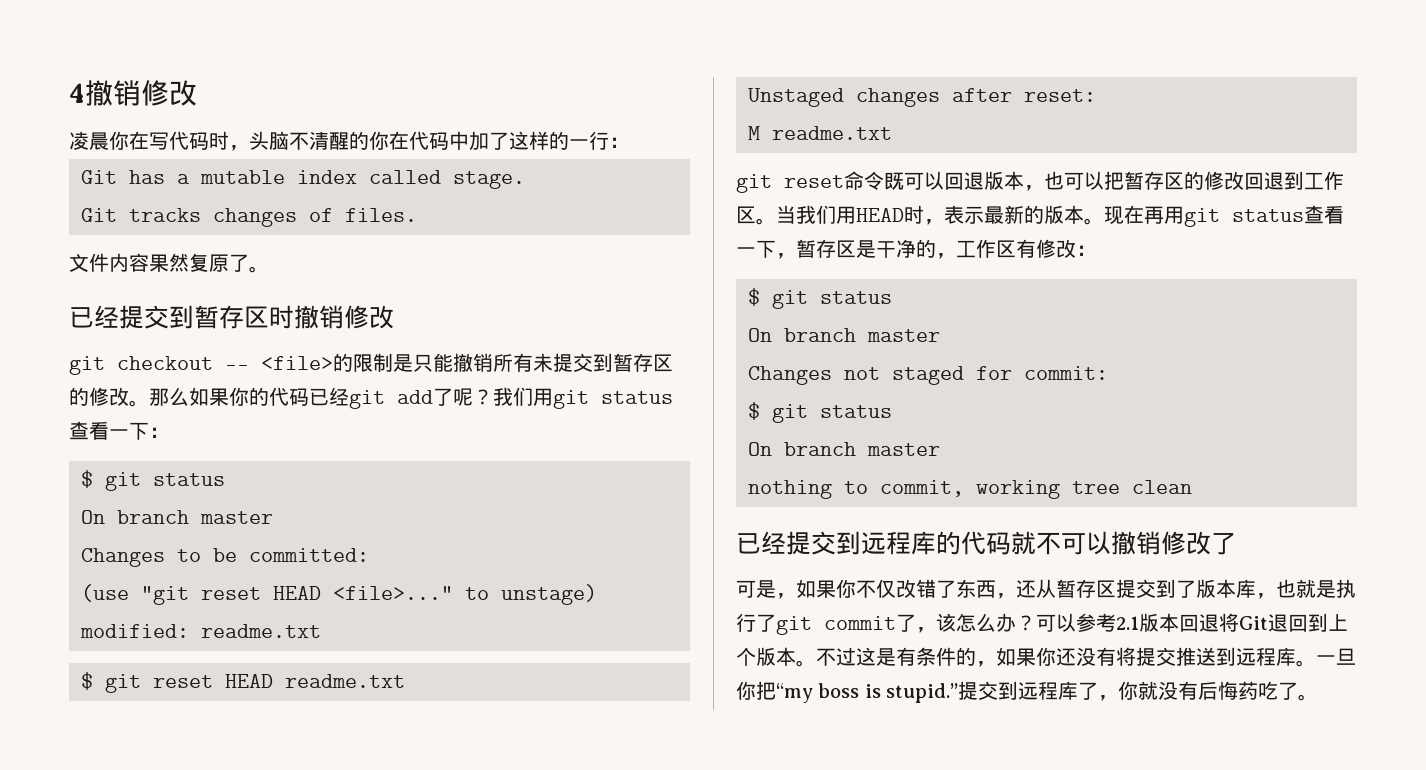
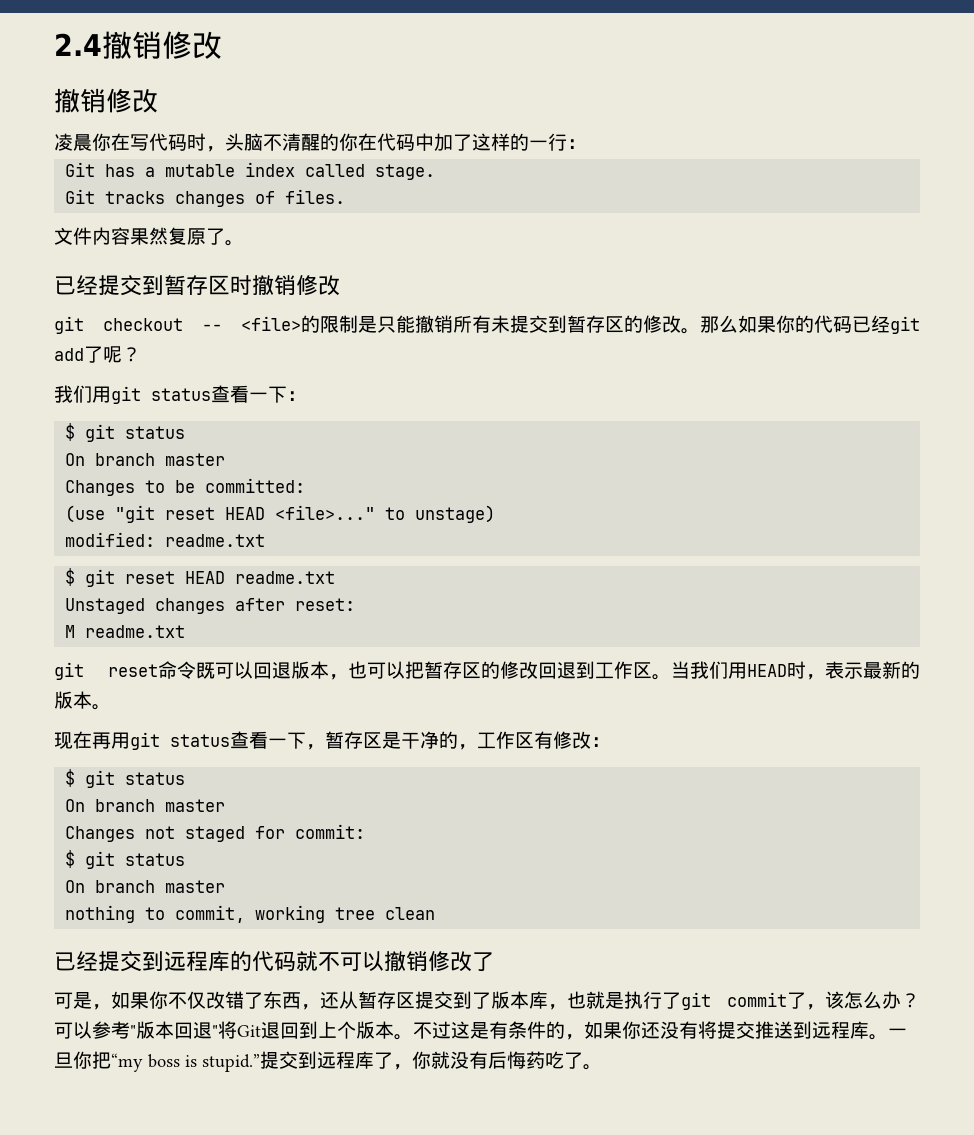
[69,83,85,103] 4 -> [54,31,222,59] 2.4撤销修改 //
(493, 397) none -> (141, 354) //
(1104, 221) none -> (111, 707) //
[1116,616,1139,630] 2.1 -> [130,1025,136,1037] "
(1219, 623) none -> [212,1025,218,1037] "

